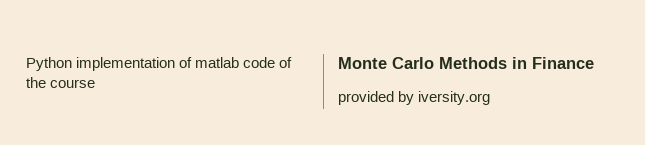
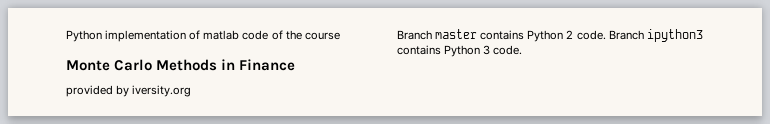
(491, 98) none -> [397,29,703,42] [397,45,523,57] // Branch master contains Python 2 code. Branch ipython3 contains Python 3 code.

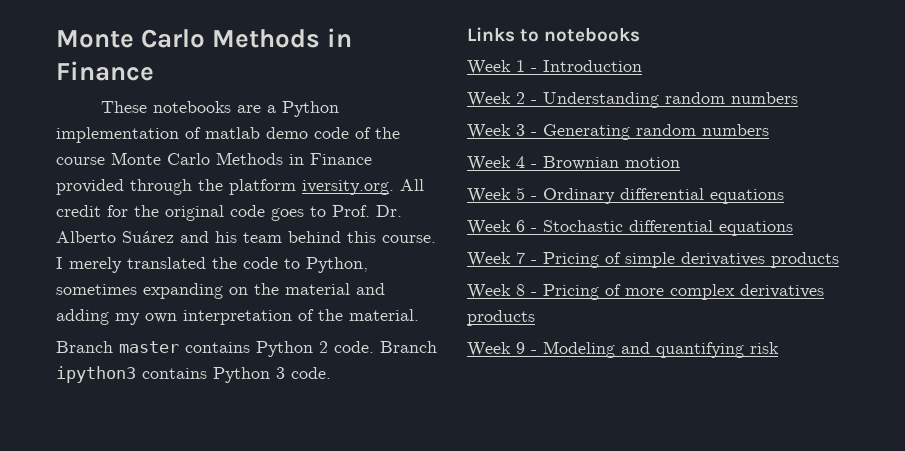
[66,30,340,42] Python implementation of matlab code of the course // -> (56, 39) none
[66,85,192,97] provided by iversity.org -> [101,101,340,117] [56,127,400,143] [56,152,372,165] [56,179,424,195] [56,205,402,221] [56,231,436,243] [56,257,368,273] [56,283,385,299] [56,309,419,325] These notebooks are a Python implementation of matlab demo code of the course Monte Carlo Methods in Finance provided through the platform iversity.org. All credit for the original code goes to Prof. Dr. Alberto Suárez and his team behind this course. I merely translated the code to Python, sometimes expanding on the material and adding my own interpretation of the material.
(523, 50) none -> [467,27,641,42] [467,60,642,75] [467,92,798,108] [467,124,769,140] [467,156,680,171] [467,187,784,204] [467,220,793,236] [467,252,839,268] [467,284,824,300] [467,310,535,326] [467,341,779,358] // Links to notebooks // Week 1 - Introduction // Week 2 - Understanding random numbers // Week 3 - Generating random numbers // Week 4 - Brownian motion // Week 5 - Ordinary differential equations // Week 6 - Stochastic differential equations // Week 7 - Pricing of simple derivatives products // Week 8 - Pricing of more complex derivatives products // Week 9 - Modeling and quantifying risk

